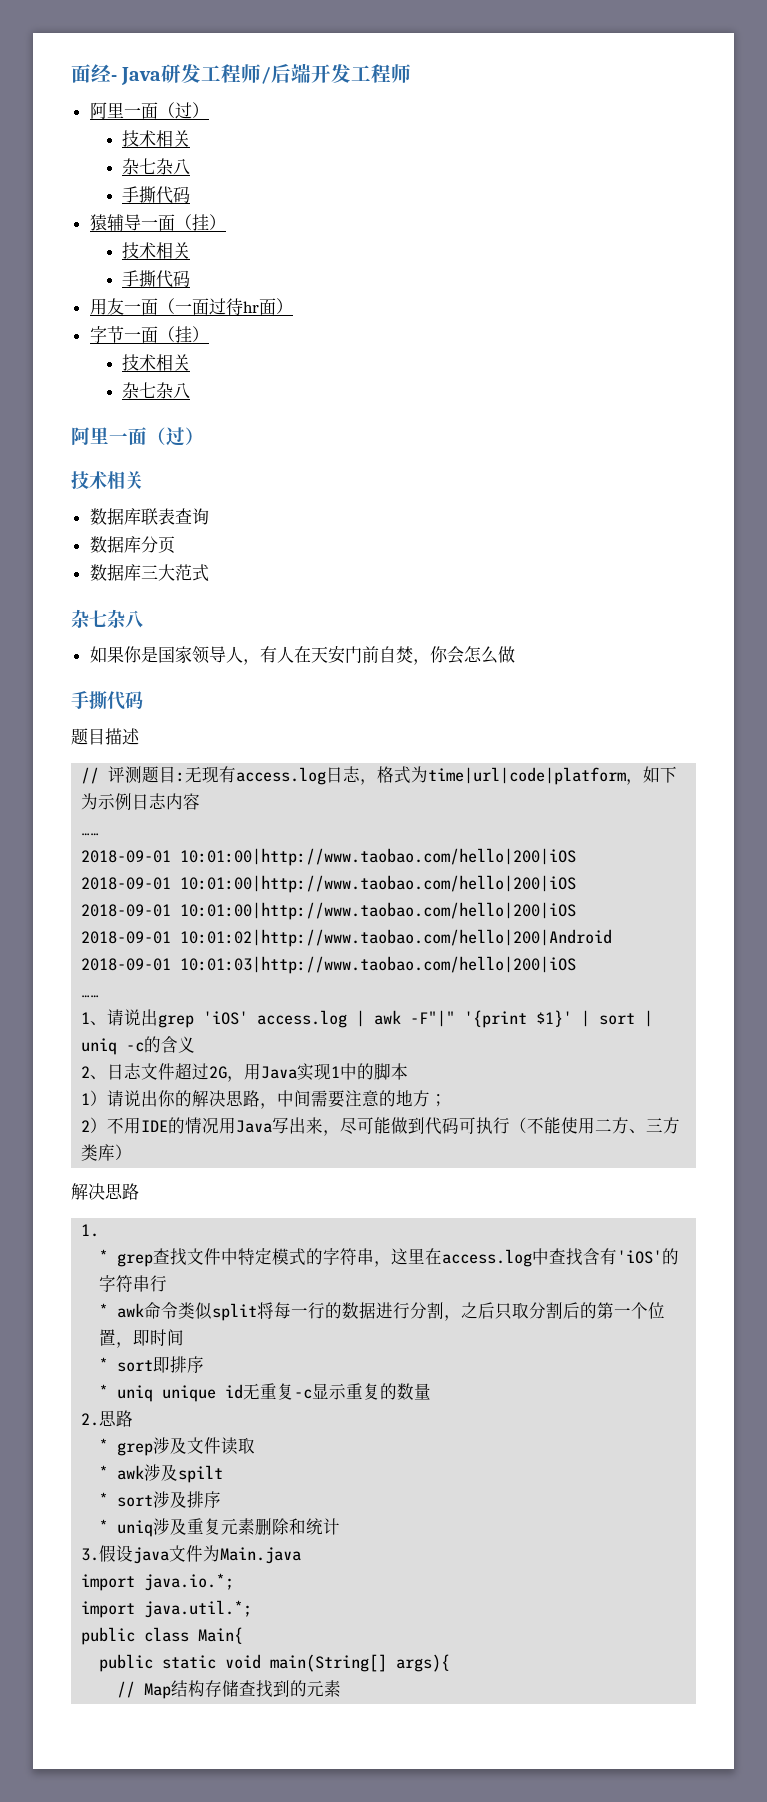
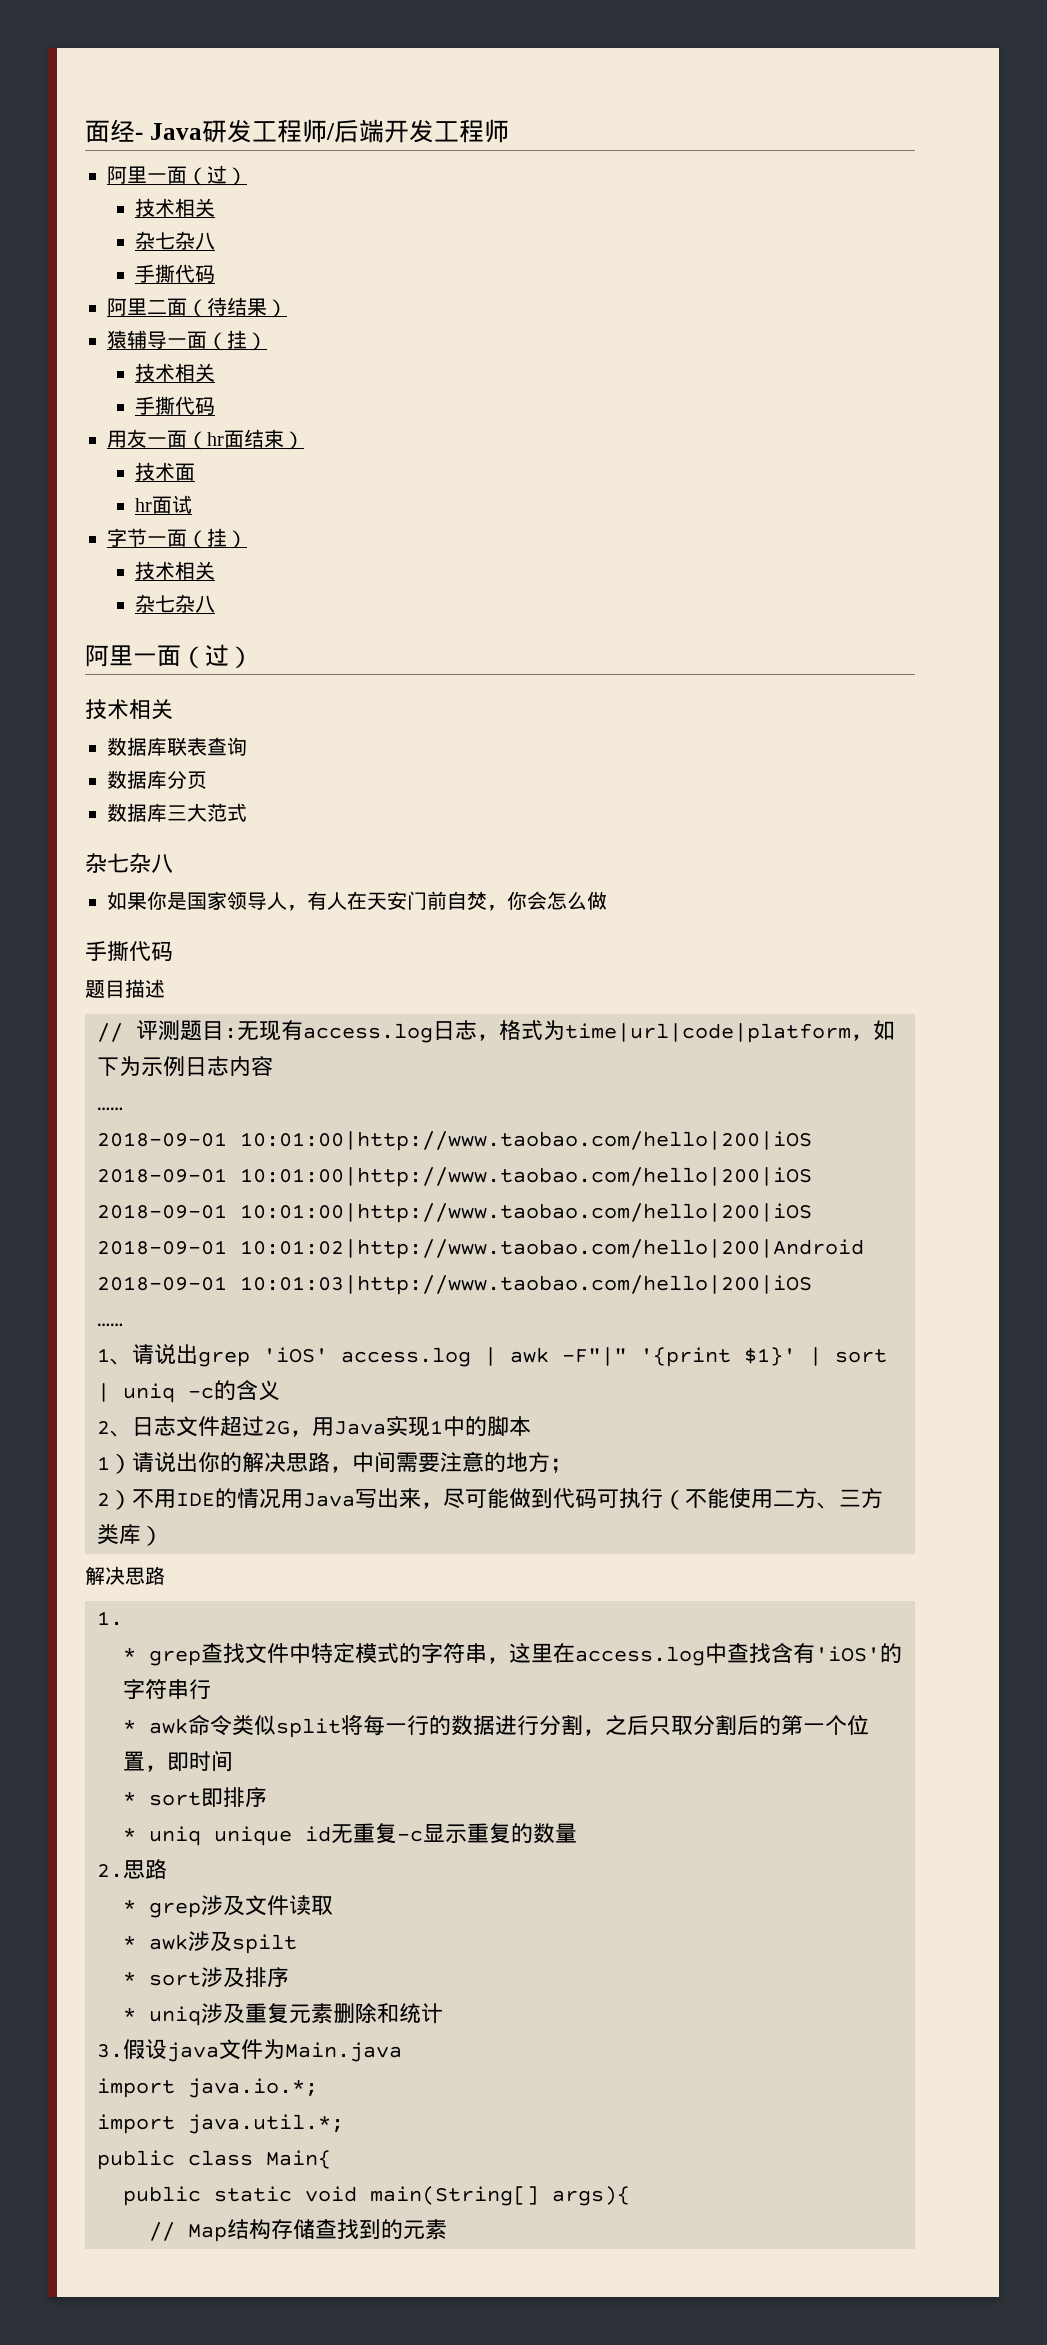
(191, 194) none -> [107,297,287,318] // 阿里二面（待结果）
[174,298,293,315] 一面过待hr面） -> [207,429,304,450] [134,462,195,481] [134,495,192,514] hr面结束） // 技术面 // hr面试

